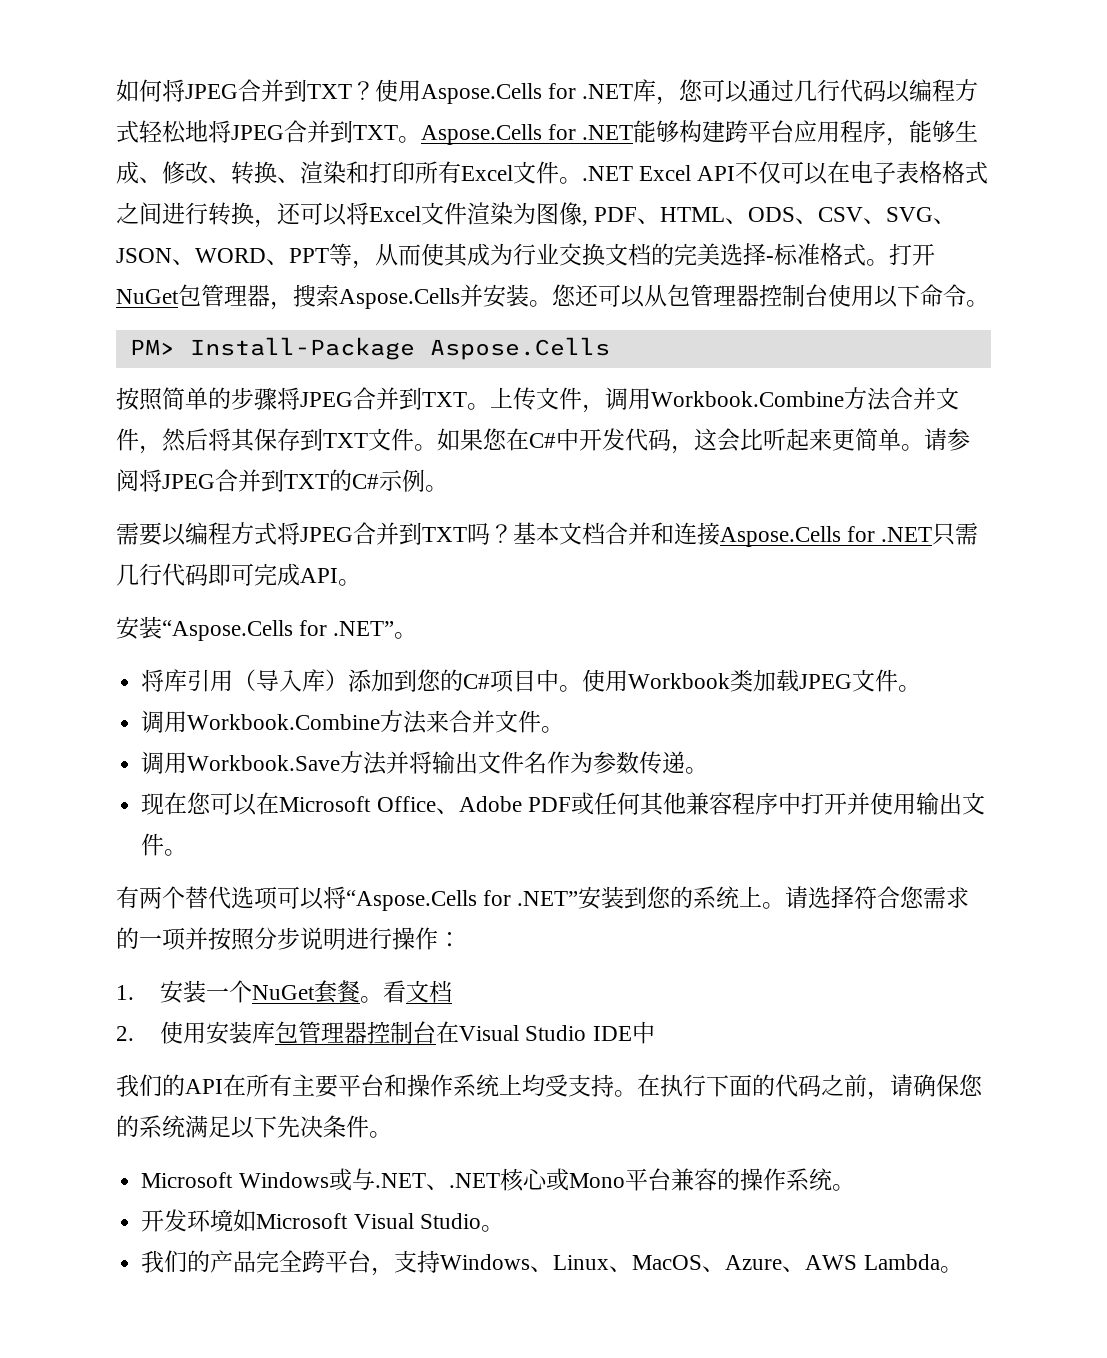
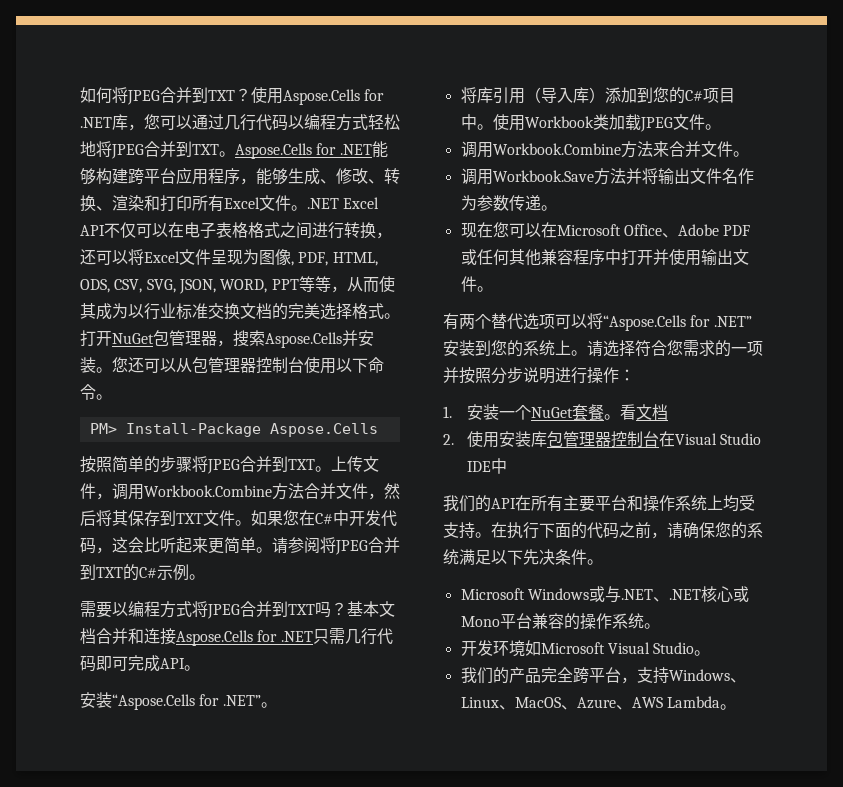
[467,202,513,225] 渲染 -> [211,249,243,265] 呈现
[594,207,957,224] [116,248,329,265] PDF、HTML、ODS、CSV、SVG、JSON、WORD、PPT -> [298,252,378,266] [80,276,315,294] PDF, HTML, ODS, CSV, SVG, JSON, WORD, PPT等
[513,243,559,266] 行业 -> [128,303,208,320] 以行业标准
[766,243,820,266] -标准 -> (352, 311) none

